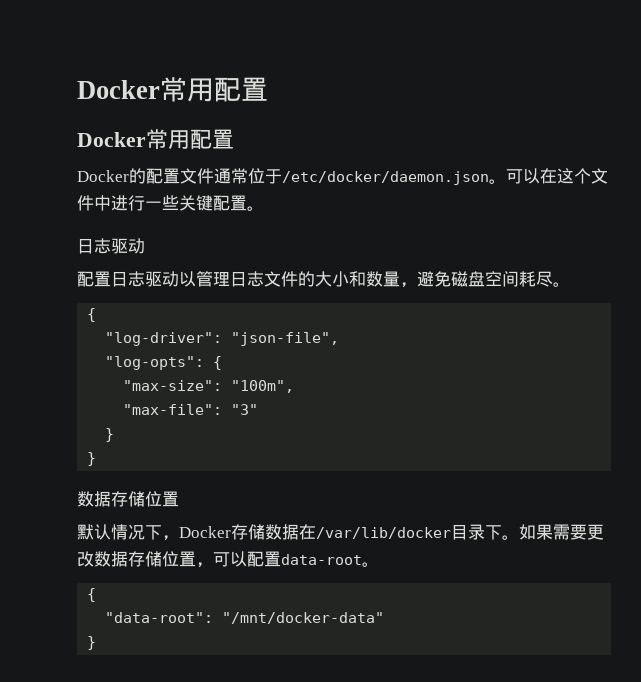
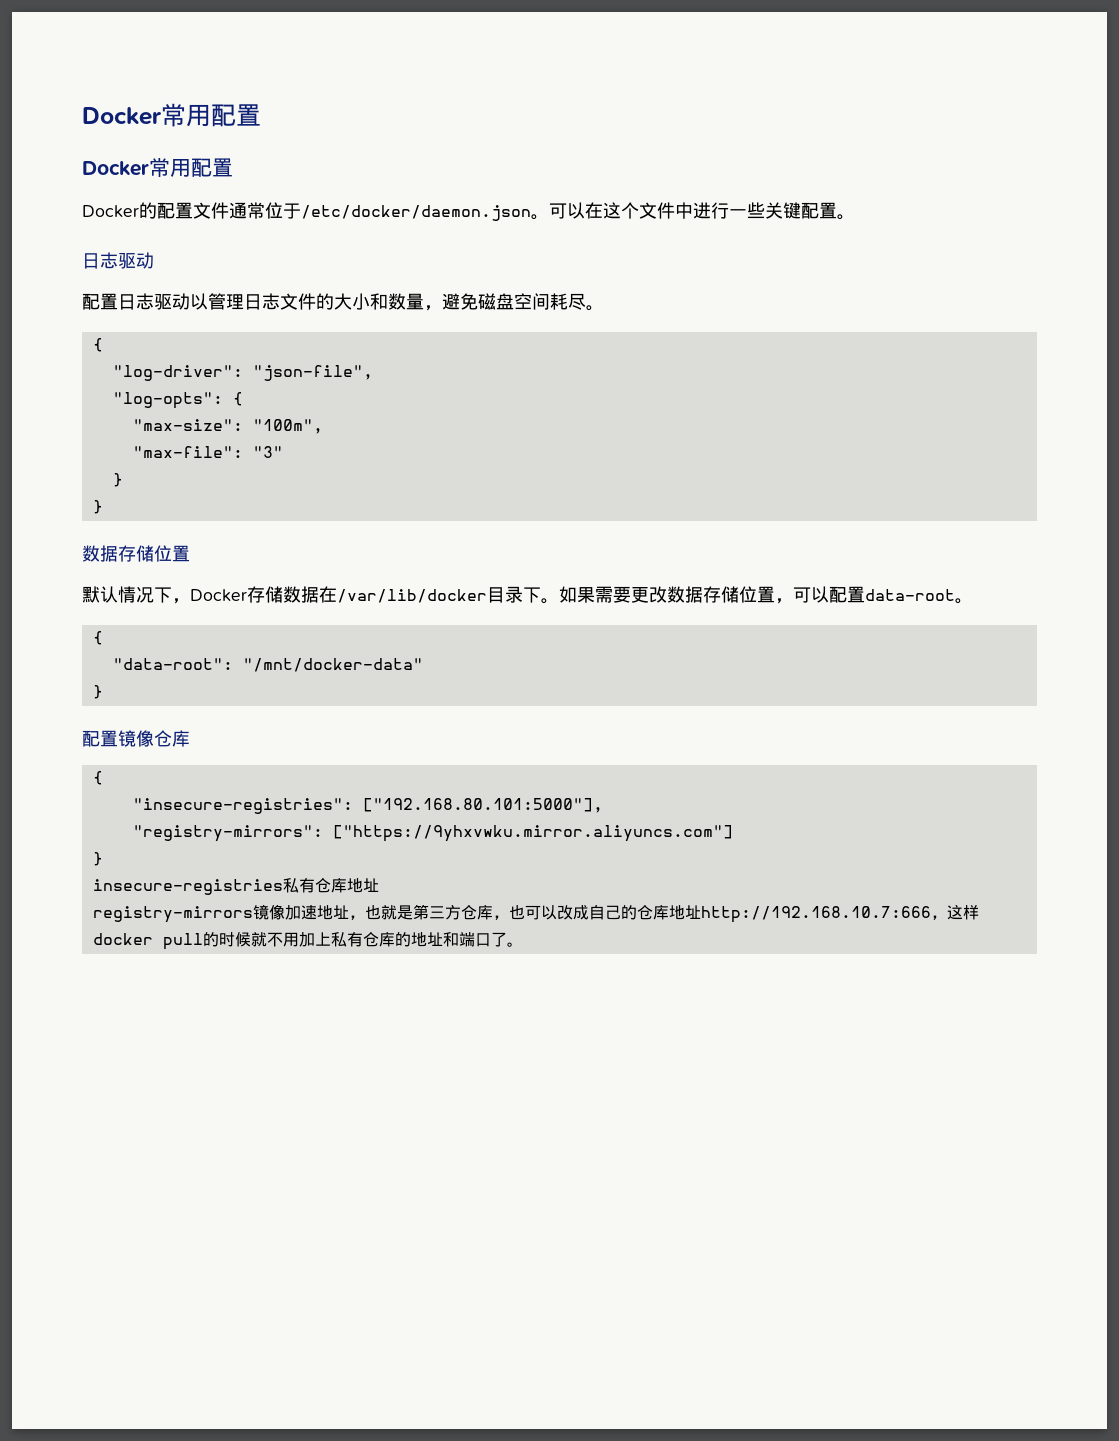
(97, 643) none -> [82,730,190,747] [92,771,103,785] [132,798,603,814] [132,825,733,842] [92,852,103,866] [92,878,379,895] [92,904,979,923] [92,931,523,950] // 配置镜像仓库 // { // "insecure-registries": ["192.168.80.101:5000"], // "registry-mirrors": ["https://9yhxvwku.mirror.aliyuncs.com"] // } // insecure-registries私有仓库地址 // registry-mirrors镜像加速地址，也就是第三方仓库，也可以改成自己的仓库地址http://192.168.10.7:666，这样docker pull的时候就不用加上私有仓库的地址和端口了。

